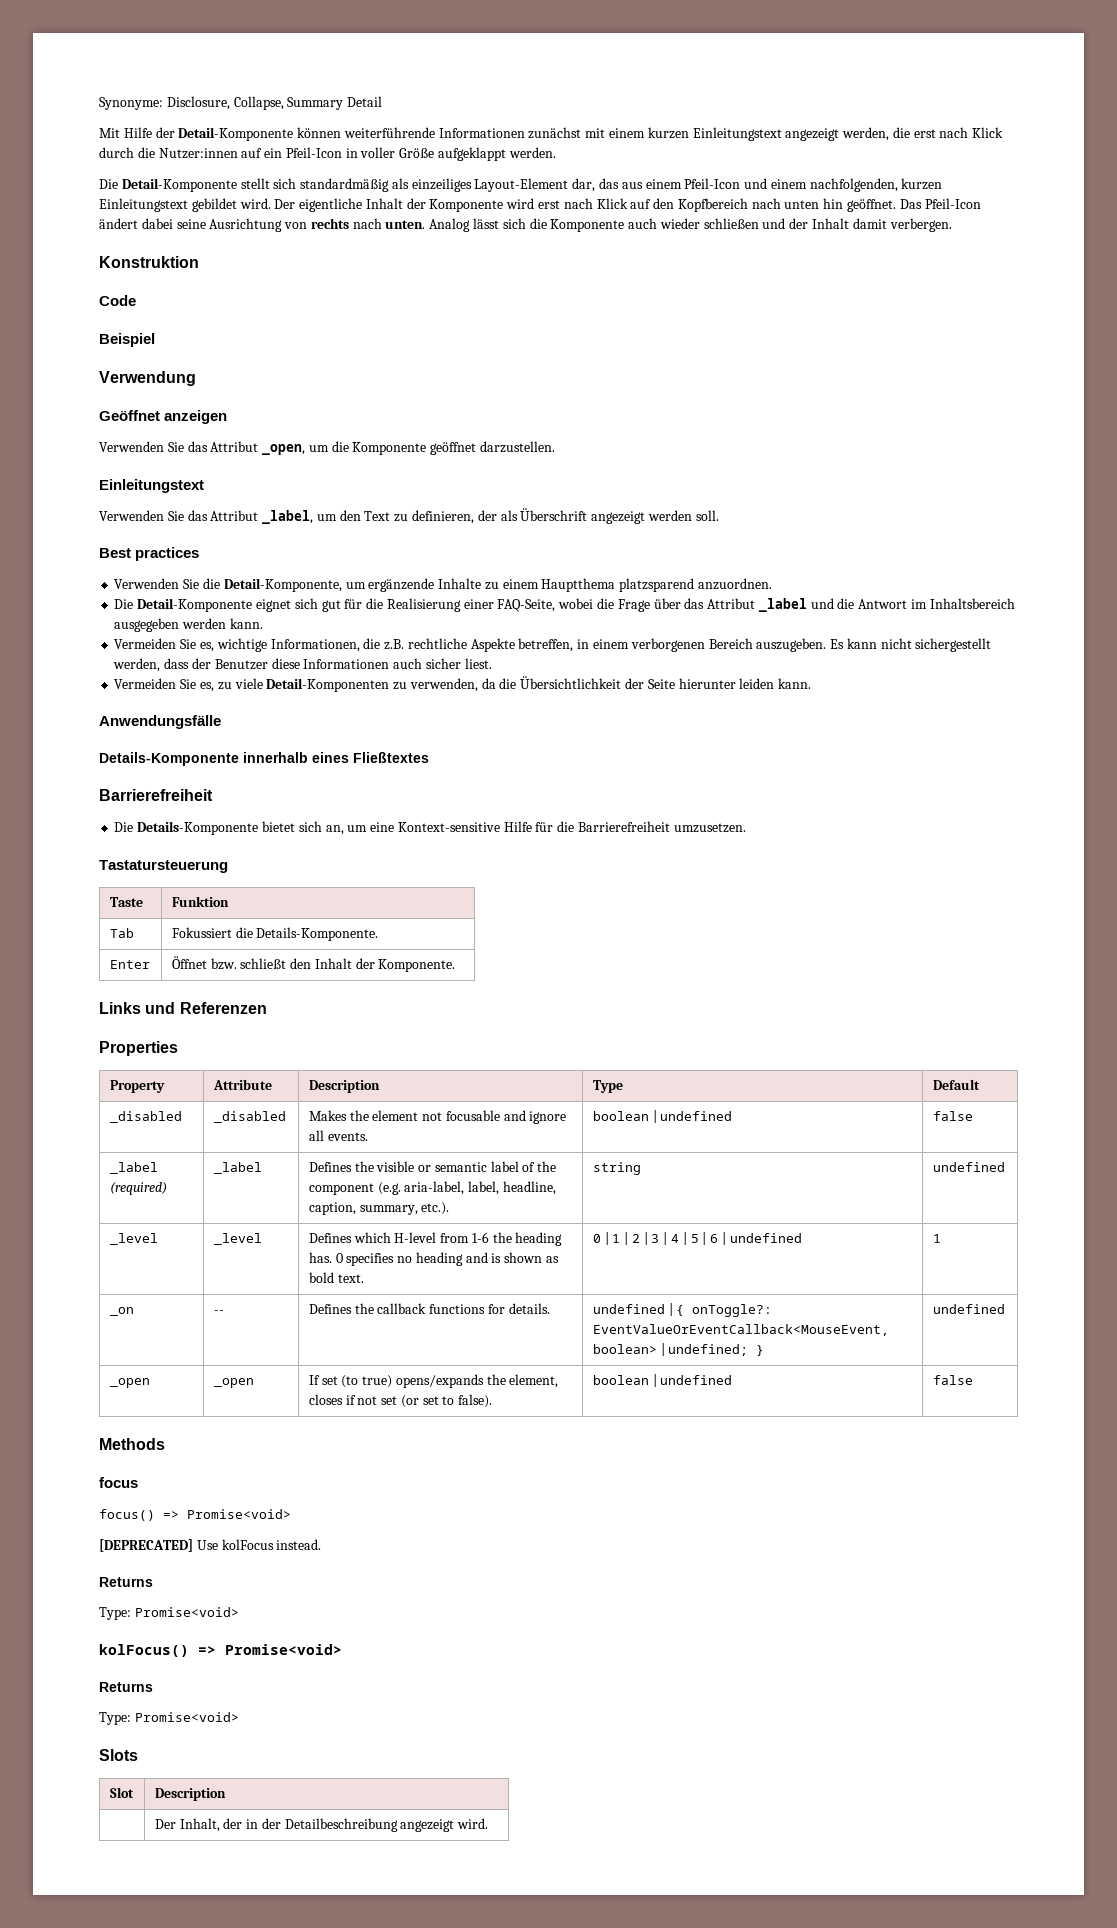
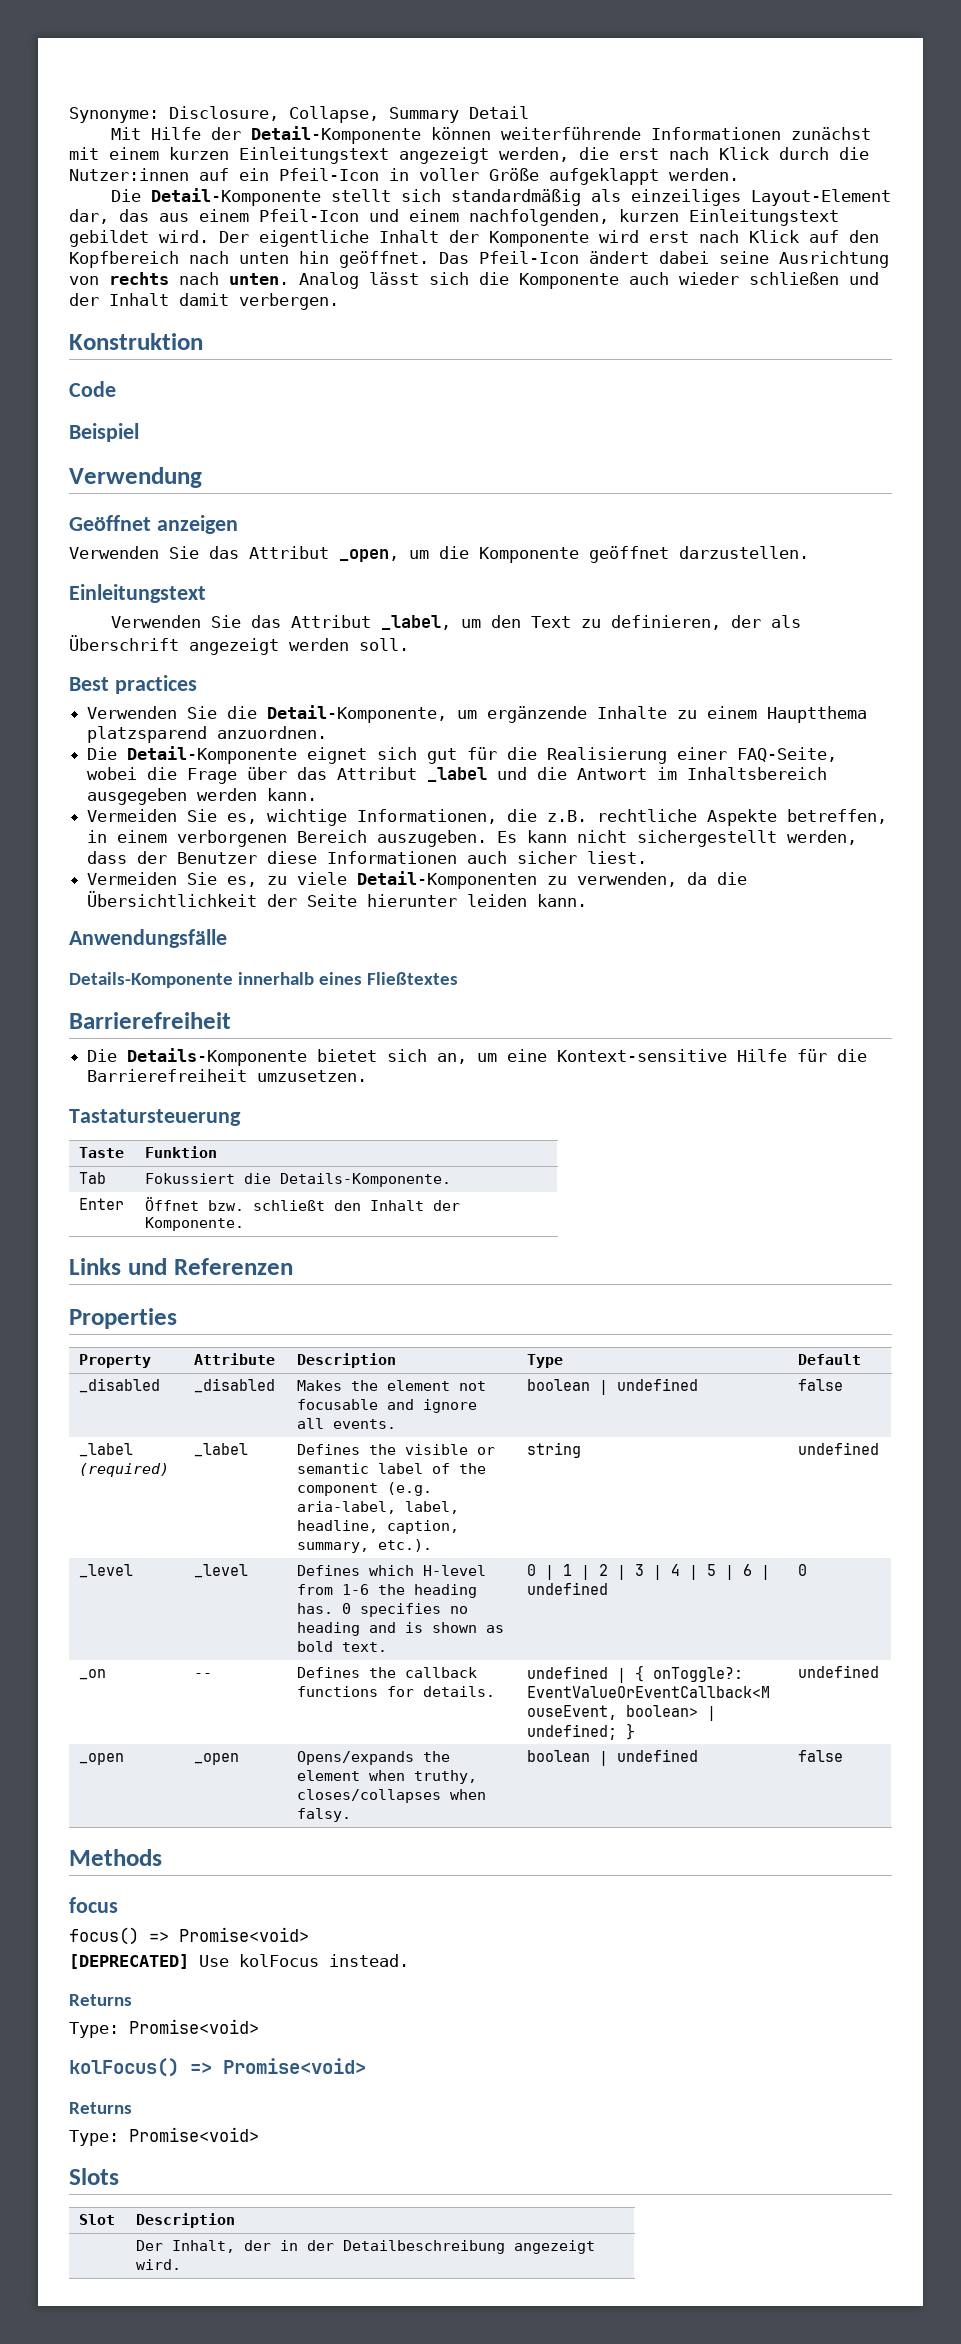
[932,1234,941,1243] 1 -> [798,1564,808,1576] 0
[308,1374,559,1388] [308,1394,493,1408] If set (to true) opens/expands the element, closes if not set (or set to false). -> [297,1751,451,1765] [297,1770,478,1784] [297,1789,487,1803] [297,1808,352,1822] Opens/expands the element when truthy, closes/collapses when falsy.

